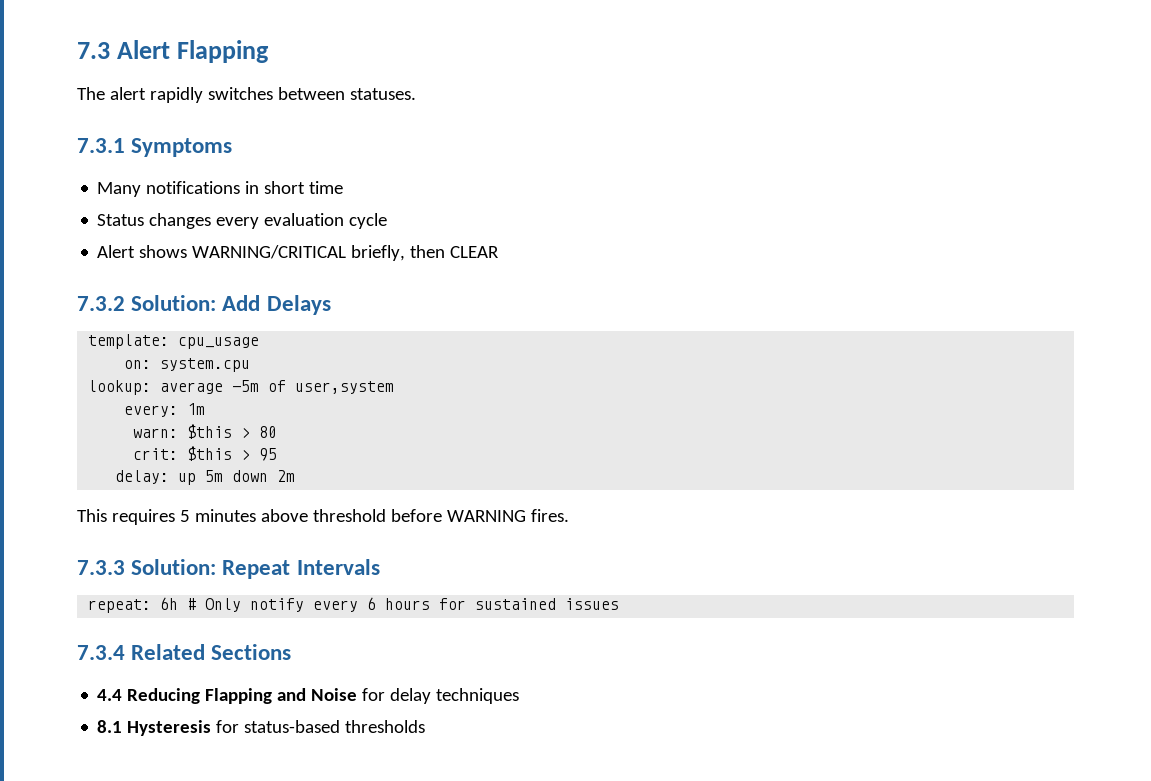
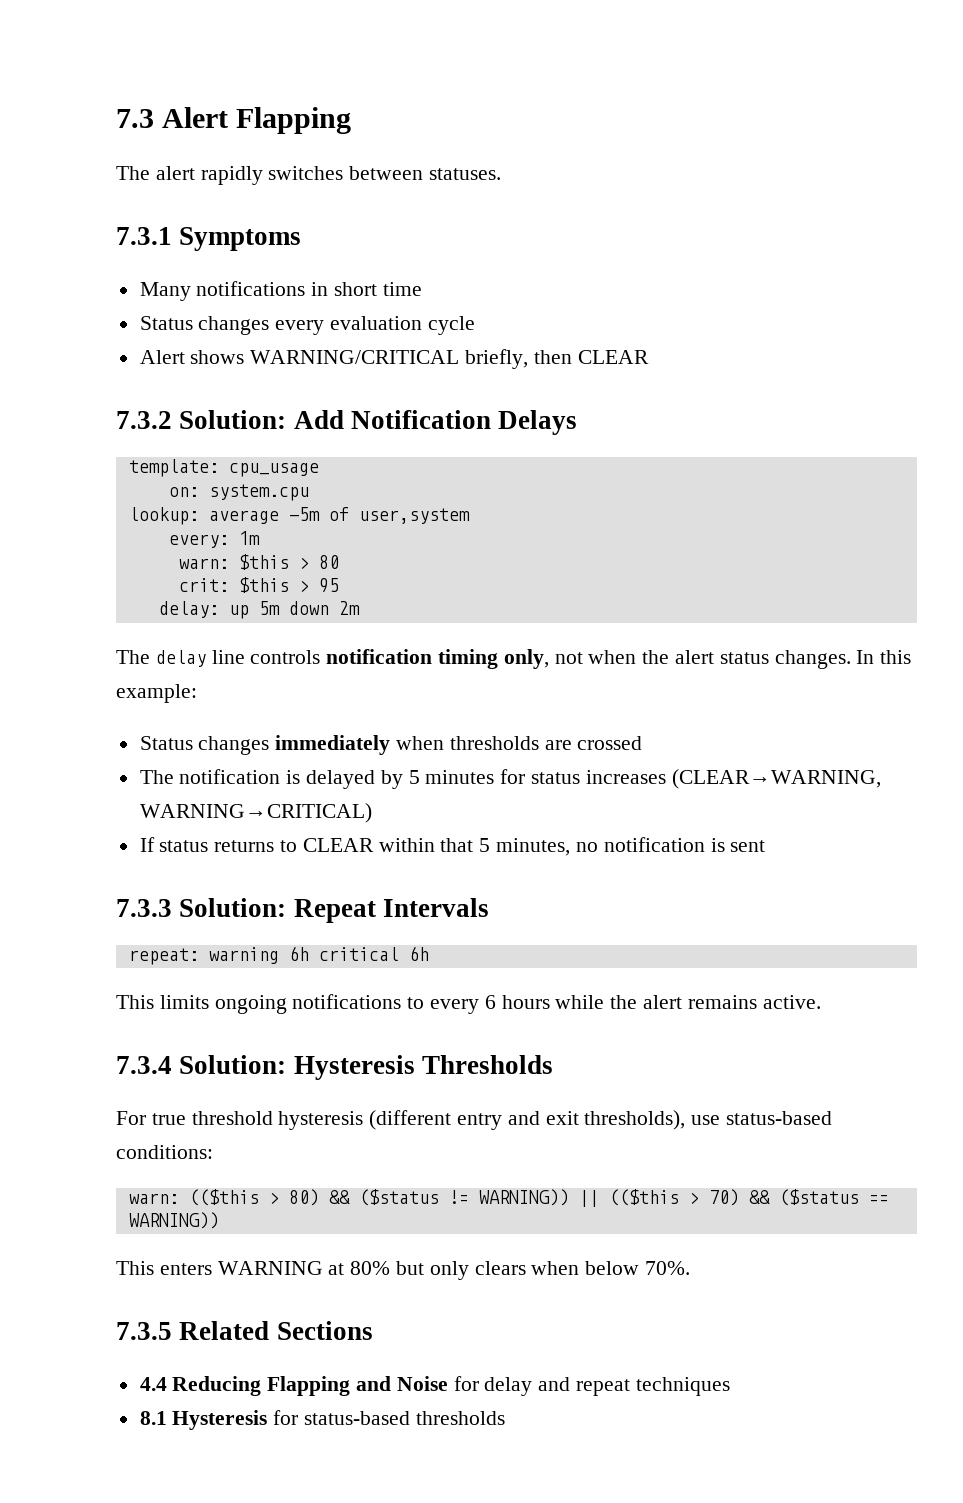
(261, 303) none -> [350,410,491,429] Notification
[77,509,569,525] This requires 5 minutes above threshold before WARNING fires. -> [116,649,912,669] [116,684,197,703] [139,735,643,755] [139,769,881,789] [139,803,372,823] [139,837,766,856] The delay line controls notification timing only, not when the alert status changes. In this example: // Status changes immediately when thresholds are crossed // The notification is delayed by 5 minutes for status increases (CLEAR→WARNING, WARNING→CRITICAL) // If status returns to CLEAR within that 5 minutes, no notification is sent
[160,597,620,612] [77,645,125,660] 6h # Only notify every 6 hours for sustained issues // 7.3.4 -> [208,946,429,964] [116,994,821,1014] [116,1055,553,1080] [116,1110,833,1130] [116,1145,213,1159] [128,1189,889,1207] [128,1212,219,1229] [116,1261,691,1280] [116,1322,172,1340] warning 6h critical 6h // This limits ongoing notifications to every 6 hours while the alert remains active. // 7.3.4 Solution: Hysteresis Thresholds // For true threshold hysteresis (different entry and exit thresholds), use status-based conditions: // warn: (($this > 80) && ($status != WARNING)) || (($this > 70) && ($status == WARNING)) // This enters WARNING at 80% but only clears when below 70%. // 7.3.5
(432, 696) none -> [538,1377,631,1396] and repeat

